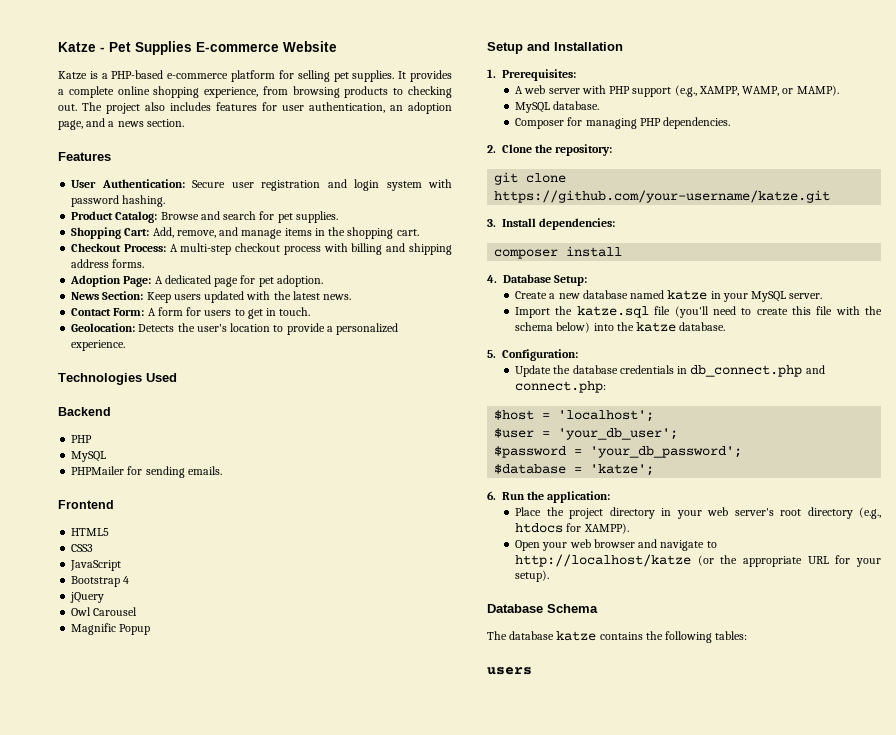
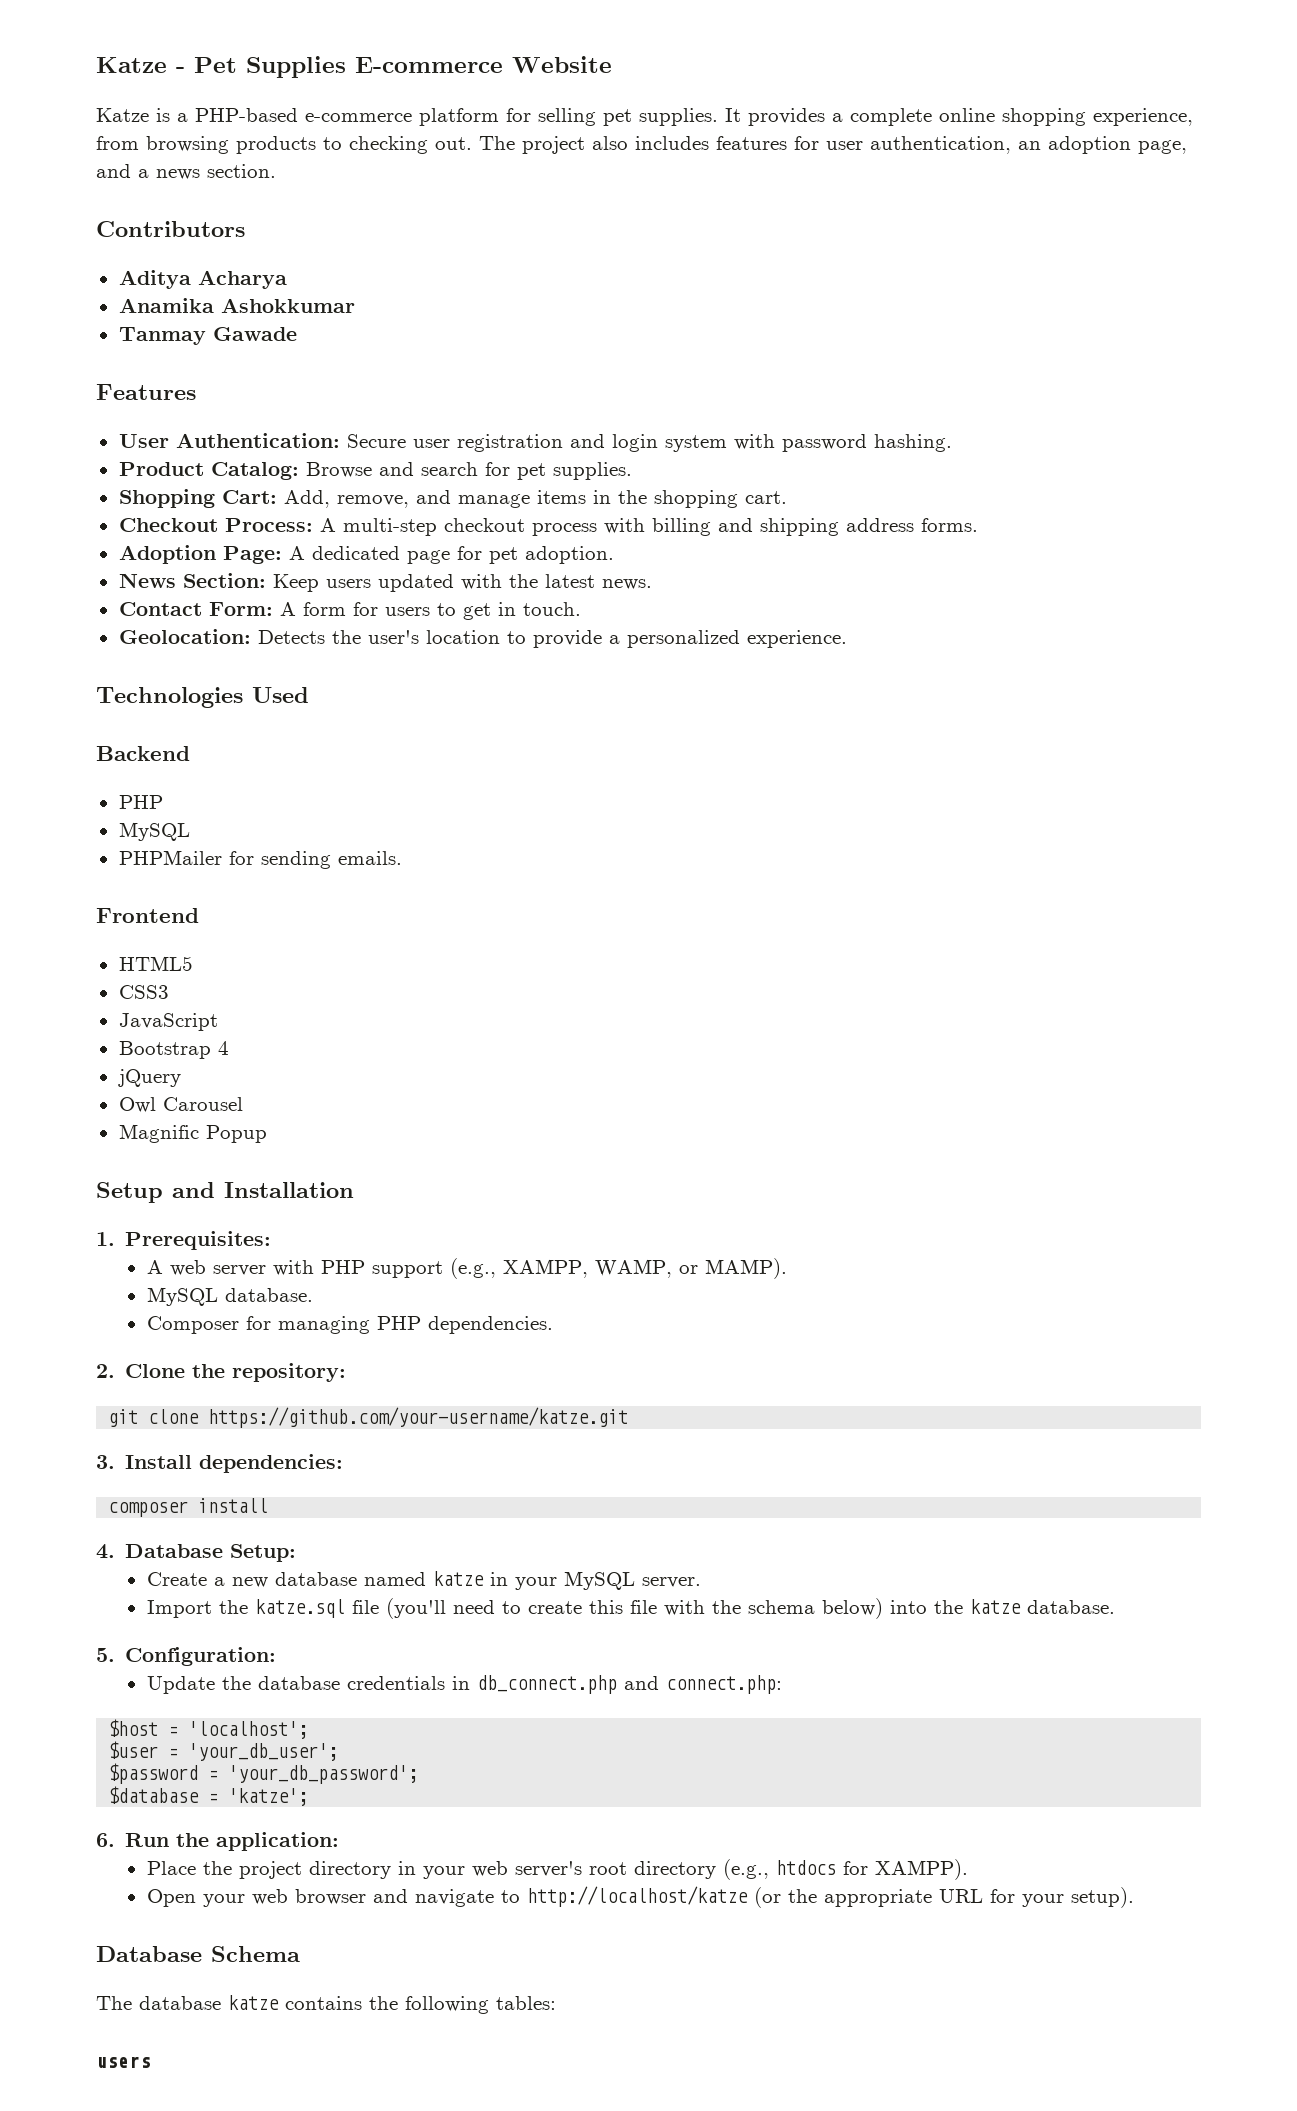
(184, 123) none -> [96,221,245,237] [118,270,287,289] [118,298,355,313] [118,327,297,345] // Contributors // Aditya Acharya // Anamika Ashokkumar // Tanmay Gawade

